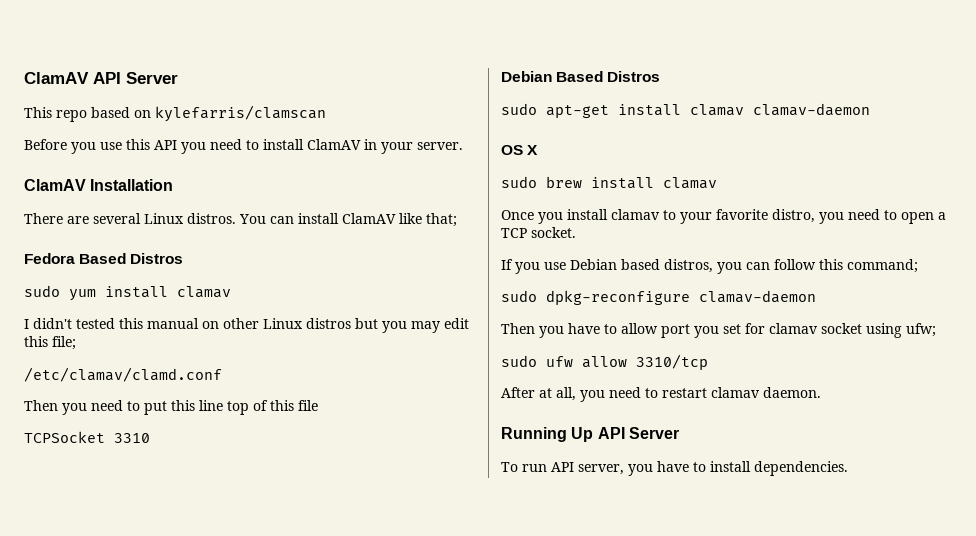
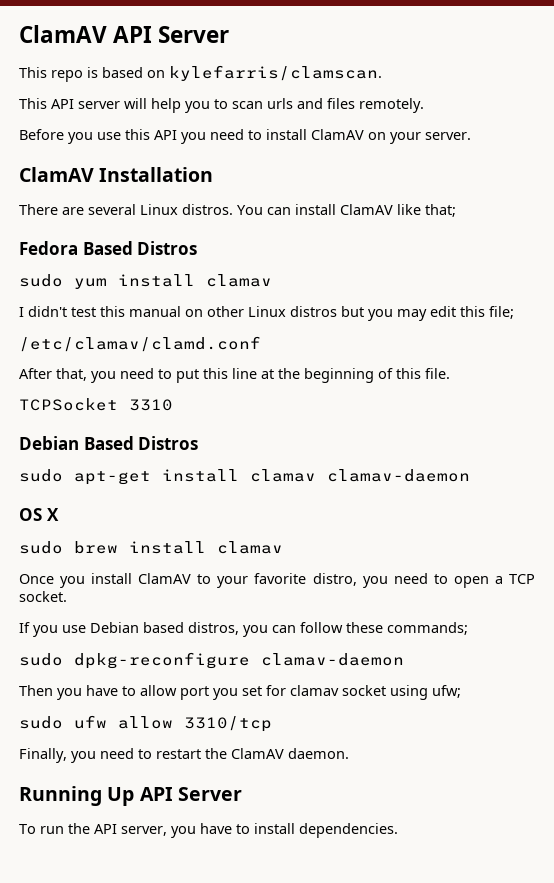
(87, 116) none -> [87,67,98,78] is
[155,105,326,122] kylefarris/clamscan -> [169,65,382,81] [19,98,424,113] kylefarris/clamscan. // This API server will help you to scan urls and files remotely.
[364,139,377,150] in -> [368,132,386,140] on
[76,318,115,329] tested -> [71,307,96,317] test
[24,400,58,411] Then -> [19,368,87,381] After that,
[227,401,249,415] top -> [261,368,374,383] at the beginning
[298,400,318,411] file -> [425,368,450,379] file.
[611,209,660,220] clamav -> [138,573,192,584] ClamAV
[819,259,918,273] this command; -> [346,622,468,635] these commands;
[501,387,576,401] After at all, -> [19,748,67,763] Finally,
[711,387,760,398] clamav -> [205,748,284,759] the ClamAV
(547, 468) none -> [68,823,90,834] the

